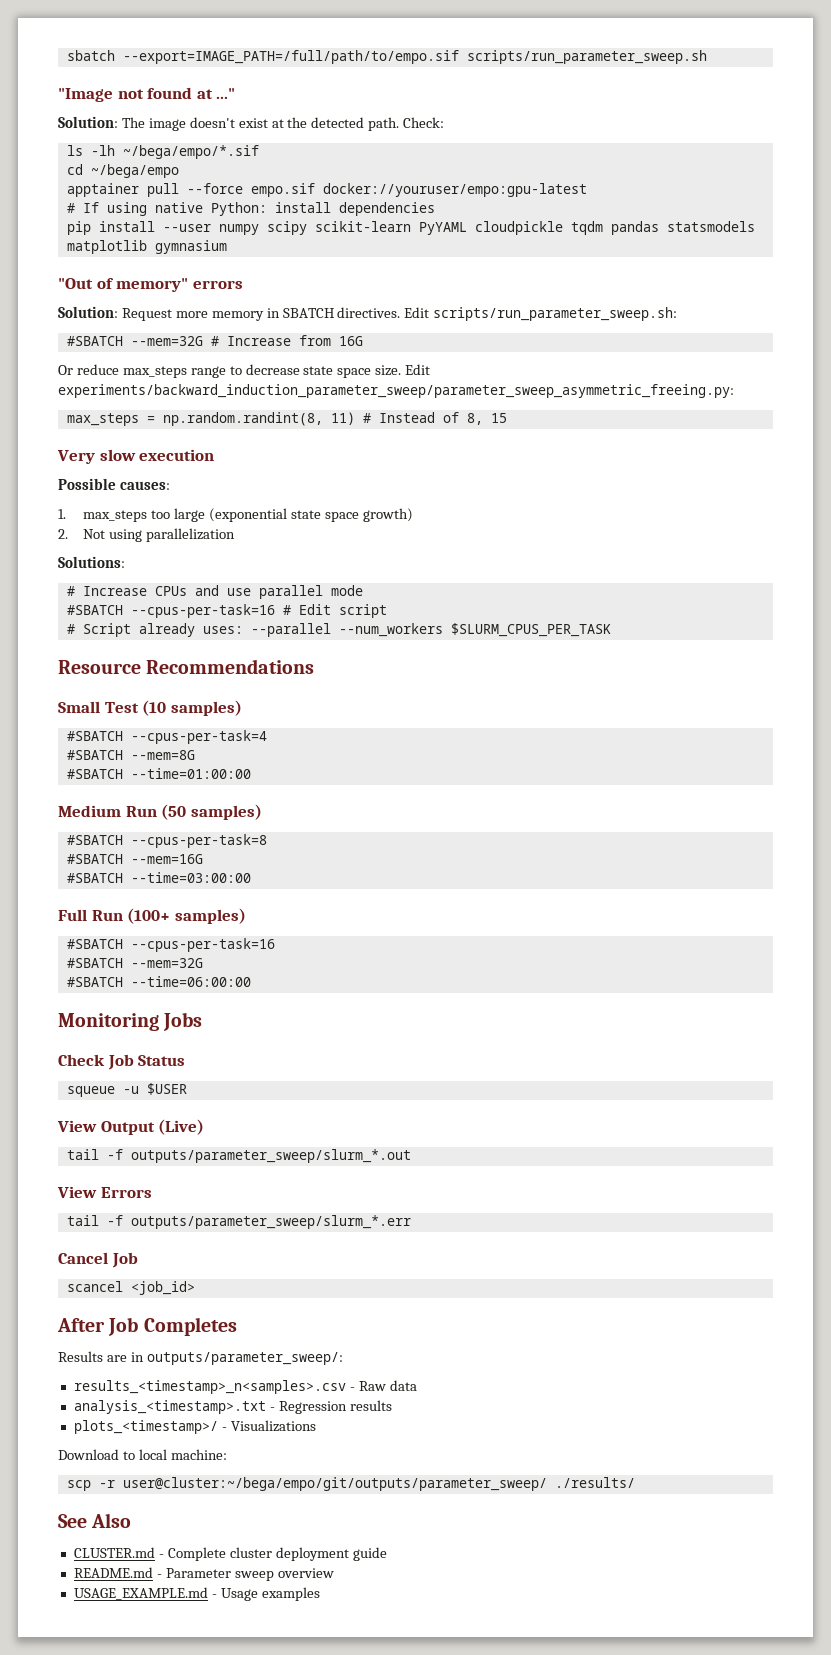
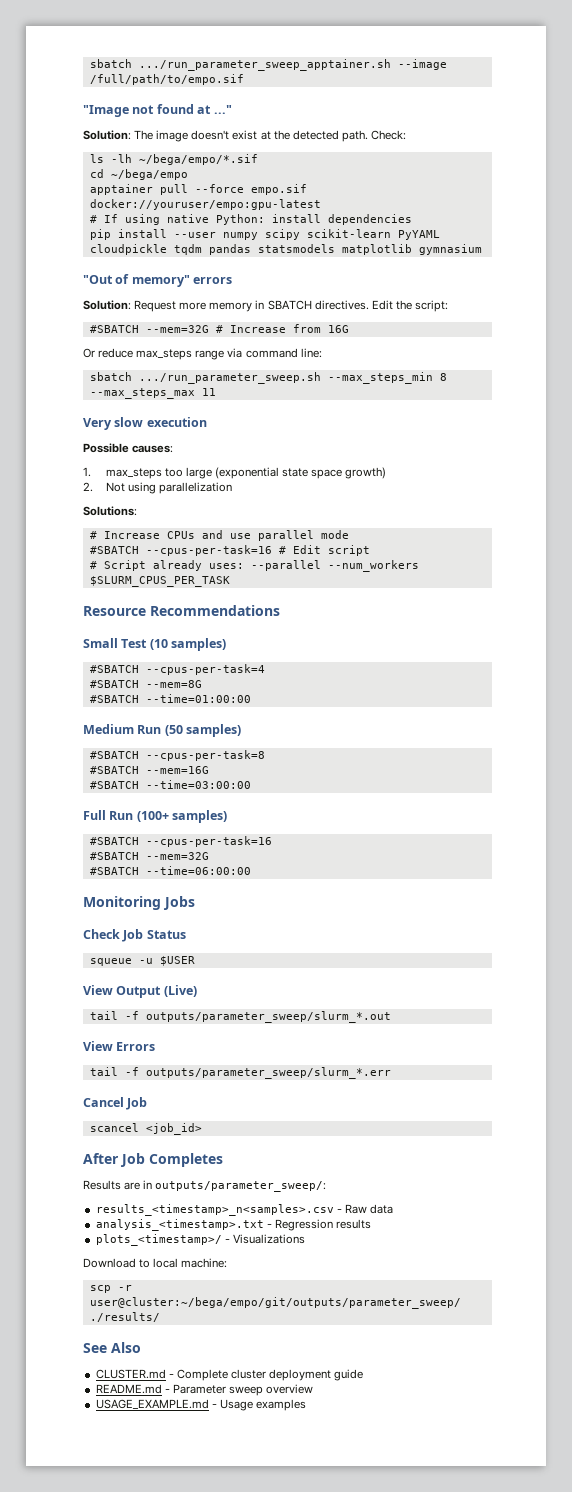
[66,50,707,64] sbatch --export=IMAGE_PATH=/full/path/to/empo.sif scripts/run_parameter_sweep.sh -> [89,59,447,71] [89,74,244,85] sbatch .../run_parameter_sweep_apptainer.sh --image /full/path/to/empo.sif
[433,307,678,321] scripts/run_parameter_sweep.sh: -> [395,300,448,312] the script:
[229,364,431,378] [58,384,734,398] [66,412,507,426] to decrease state space size. Edit experiments/backward_induction_parameter_sweep/parameter_sweep_asymmetric_freeing.py: // max_steps = np.random.randint(8, 11) # Instead of 8, 15 -> [227,348,322,358] [89,372,447,384] [89,388,216,399] via command line: // sbatch .../run_parameter_sweep.sh --max_steps_min 8 --max_steps_max 11

